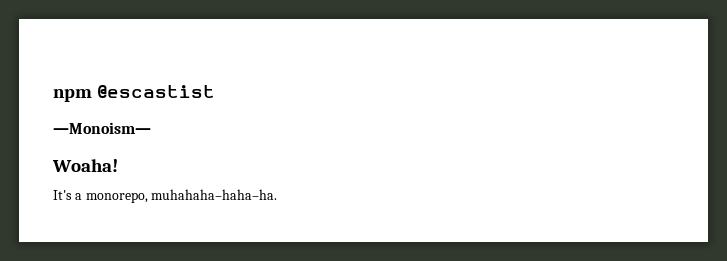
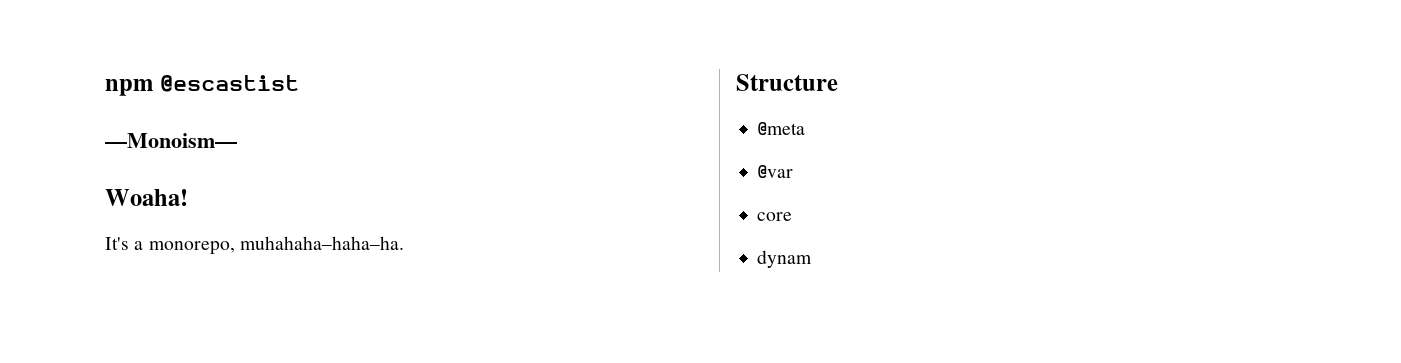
(278, 194) none -> [736,74,838,91] [757,122,806,135] [757,165,794,178] [757,212,793,221] [757,250,813,268] // Structure // @meta // @var // core // dynam

